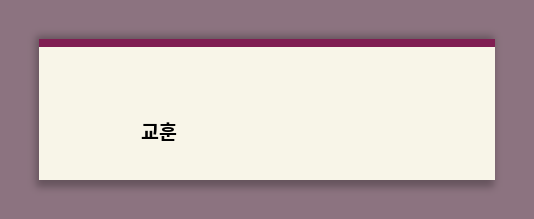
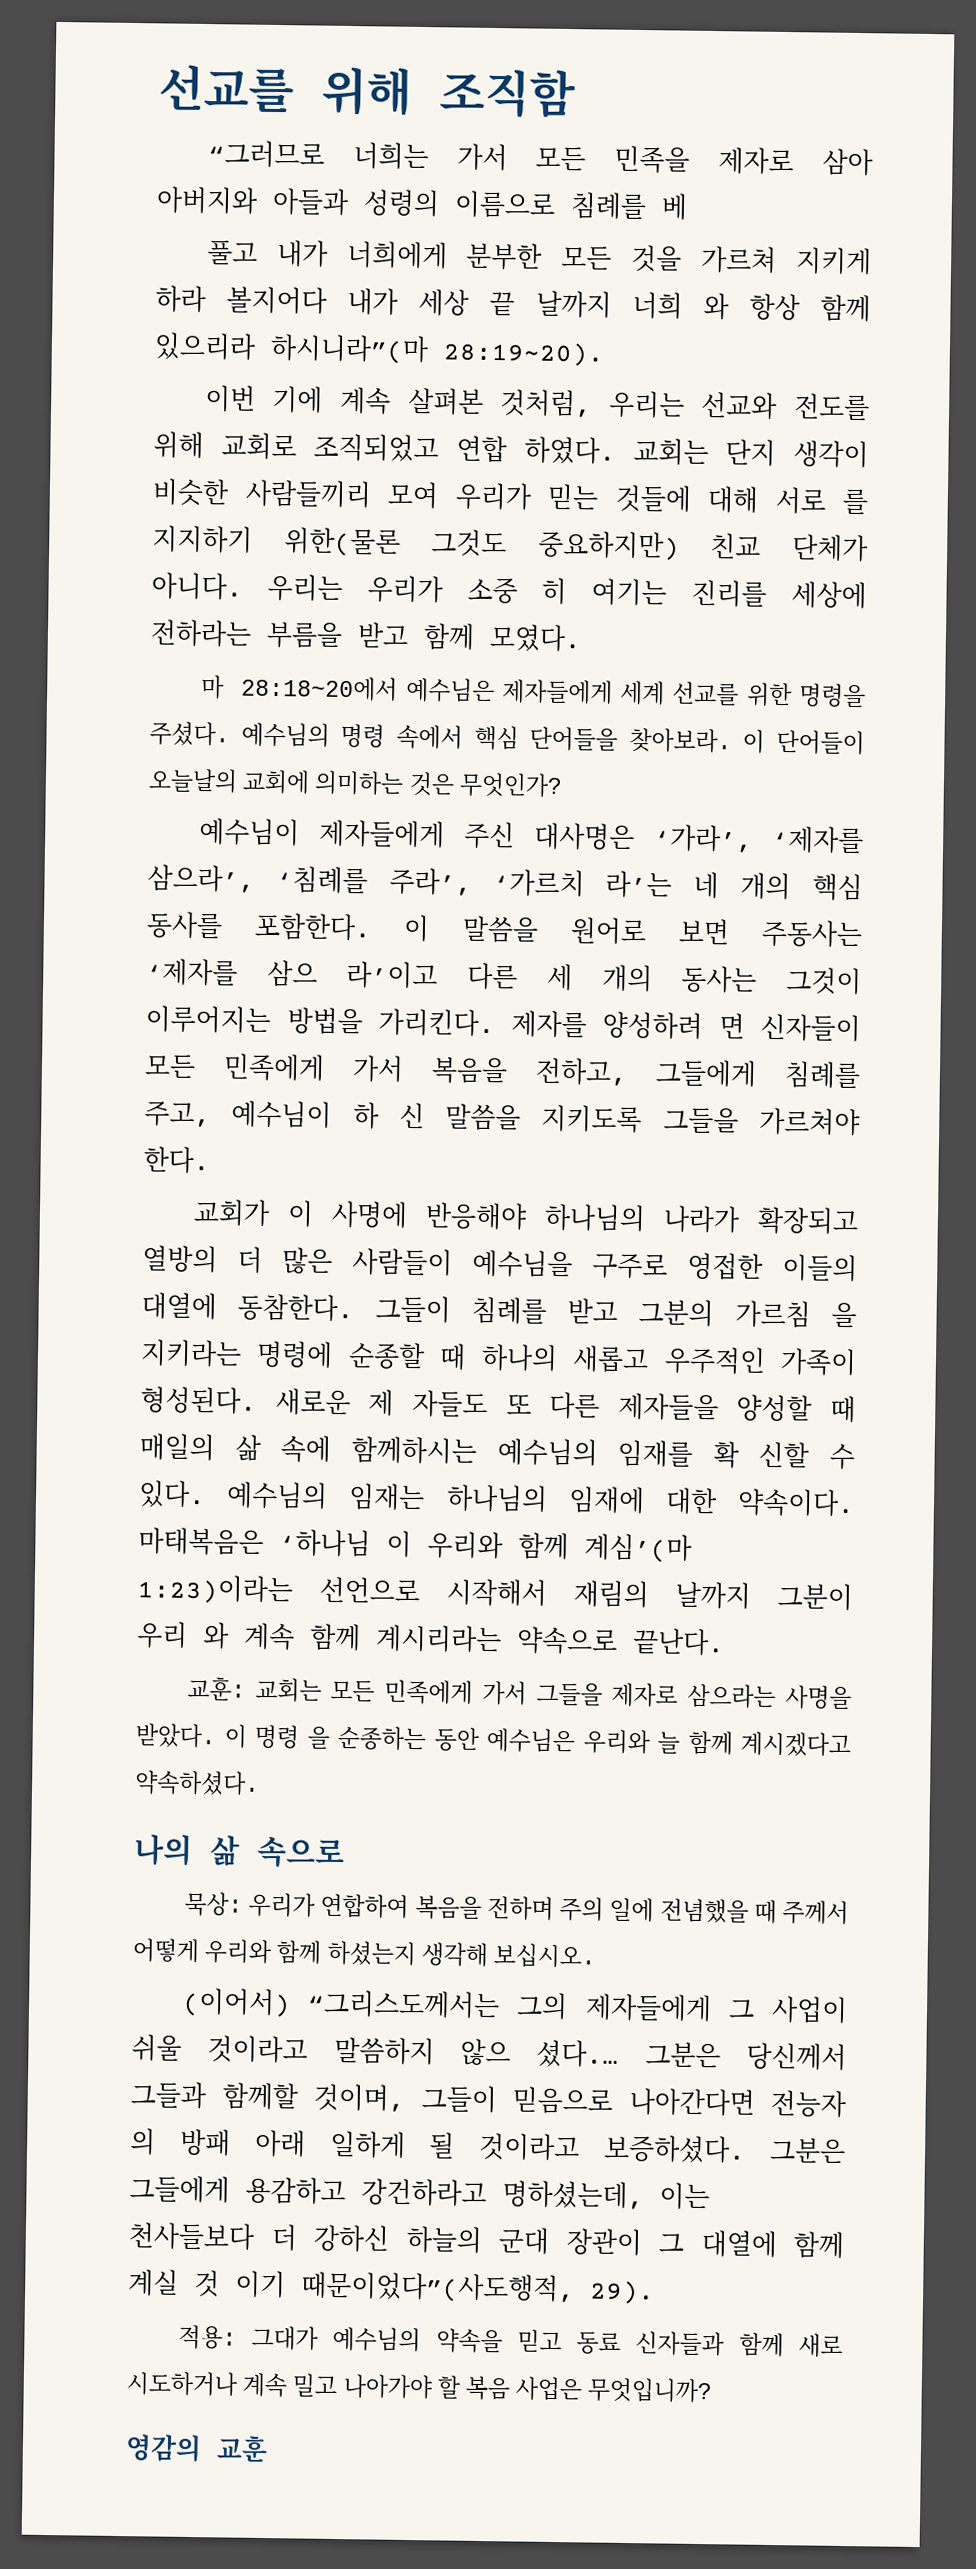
(141, 131) none -> [158,64,576,119] [207,140,873,177] [156,186,688,221] [206,239,872,276] [155,285,871,323] [154,332,604,367] [204,385,870,421] [153,431,869,469] [152,478,869,515] [152,525,868,563] [151,572,867,610] [150,619,582,653] [200,674,867,708] [149,721,865,756] [148,768,563,798] [198,817,864,855] [147,864,863,902] [146,911,863,949] [146,958,862,996] [145,1005,861,1043] [144,1053,861,1090] [144,1100,860,1137] [143,1146,210,1175] [192,1198,859,1236] [142,1245,858,1283] [141,1292,857,1329] [140,1339,858,1377] [140,1386,856,1424] [139,1433,855,1471] [138,1480,855,1518] [138,1527,692,1563] [137,1574,853,1612] [136,1621,725,1657] [186,1676,852,1711] [135,1723,851,1758] [134,1770,260,1796] [133,1834,345,1869] [183,1891,849,1926] [132,1938,597,1968] [181,1987,848,2025] [131,2034,847,2072] [130,2081,846,2119] [129,2128,846,2165] [129,2175,710,2211] [128,2222,844,2259] [128,2269,655,2305] [177,2324,843,2358] [126,2371,713,2404] [125,2434,202,2463] 선교를 위해 조직함 // “그러므로 너희는 가서 모든 민족을 제자로 삼아 아버지와 아들과 성령의 이름으로 침례를 베 // 풀고 내가 너희에게 분부한 모든 것을 가르쳐 지키게 하라 볼지어다 내가 세상 끝 날까지 너희 와 항상 함께 있으리라 하시니라”(마 28:19~20). // 이번 기에 계속 살펴본 것처럼, 우리는 선교와 전도를 위해 교회로 조직되었고 연합 하였다. 교회는 단지 생각이 비슷한 사람들끼리 모여 우리가 믿는 것들에 대해 서로 를 지지하기 위한(물론 그것도 중요하지만) 친교 단체가 아니다. 우리는 우리가 소중 히 여기는 진리를 세상에 전하라는 부름을 받고 함께 모였다. // 마 28:18~20에서 예수님은 제자들에게 세계 선교를 위한 명령을 주셨다. 예수님의 명령 속에서 핵심 단어들을 찾아보라. 이 단어들이 오늘날의 교회에 의미하는 것은 무엇인가? // 예수님이 제자들에게 주신 대사명은 ‘가라’, ‘제자를 삼으라’, ‘침례를 주라’, ‘가르치 라’는 네 개의 핵심 동사를 포함한다. 이 말씀을 원어로 보면 주동사는 ‘제자를 삼으 라’이고 다른 세 개의 동사는 그것이 이루어지는 방법을 가리킨다. 제자를 양성하려 면 신자들이 모든 민족에게 가서 복음을 전하고, 그들에게 침례를 주고, 예수님이 하 신 말씀을 지키도록 그들을 가르쳐야 한다. // 교회가 이 사명에 반응해야 하나님의 나라가 확장되고 열방의 더 많은 사람들이 예수님을 구주로 영접한 이들의 대열에 동참한다. 그들이 침례를 받고 그분의 가르침 을 지키라는 명령에 순종할 때 하나의 새롭고 우주적인 가족이 형성된다. 새로운 제 자들도 또 다른 제자들을 양성할 때 매일의 삶 속에 함께하시는 예수님의 임재를 확 신할 수 있다. 예수님의 임재는 하나님의 임재에 대한 약속이다. 마태복음은 ‘하나님 이 우리와 함께 계심’(마 1:23)이라는 선언으로 시작해서 재림의 날까지 그분이 우리 와 계속 함께 계시리라는 약속으로 끝난다. // 교훈: 교회는 모든 민족에게 가서 그들을 제자로 삼으라는 사명을 받았다. 이 명령 을 순종하는 동안 예수님은 우리와 늘 함께 계시겠다고 약속하셨다. // 나의 삶 속으로 // 묵상: 우리가 연합하여 복음을 전하며 주의 일에 전념했을 때 주께서 어떻게 우리와 함께 하셨는지 생각해 보십시오. // (이어서) “그리스도께서는 그의 제자들에게 그 사업이 쉬울 것이라고 말씀하지 않으 셨다.… 그분은 당신께서 그들과 함께할 것이며, 그들이 믿음으로 나아간다면 전능자 의 방패 아래 일하게 될 것이라고 보증하셨다. 그분은 그들에게 용감하고 강건하라고 명하셨는데, 이는 천사들보다 더 강하신 하늘의 군대 장관이 그 대열에 함께 계실 것 이기 때문이었다”(사도행적, 29). // 적용: 그대가 예수님의 약속을 믿고 동료 신자들과 함께 새로 시도하거나 계속 밀고 나아가야 할 복음 사업은 무엇입니까? // 영감의

